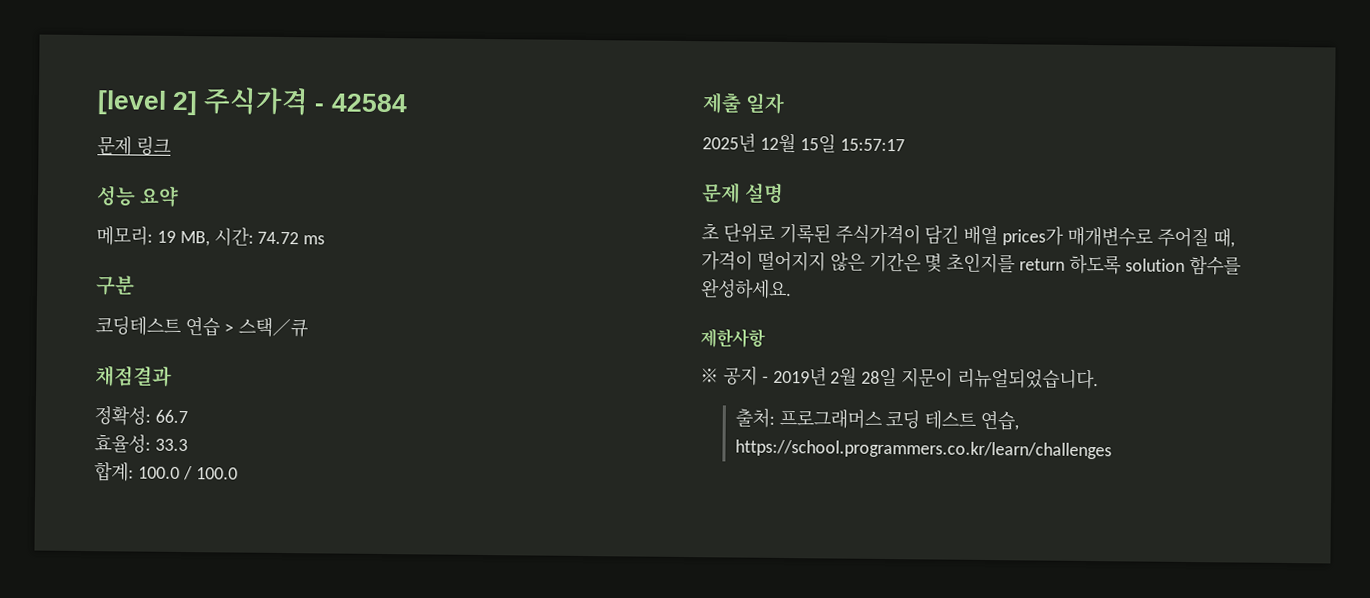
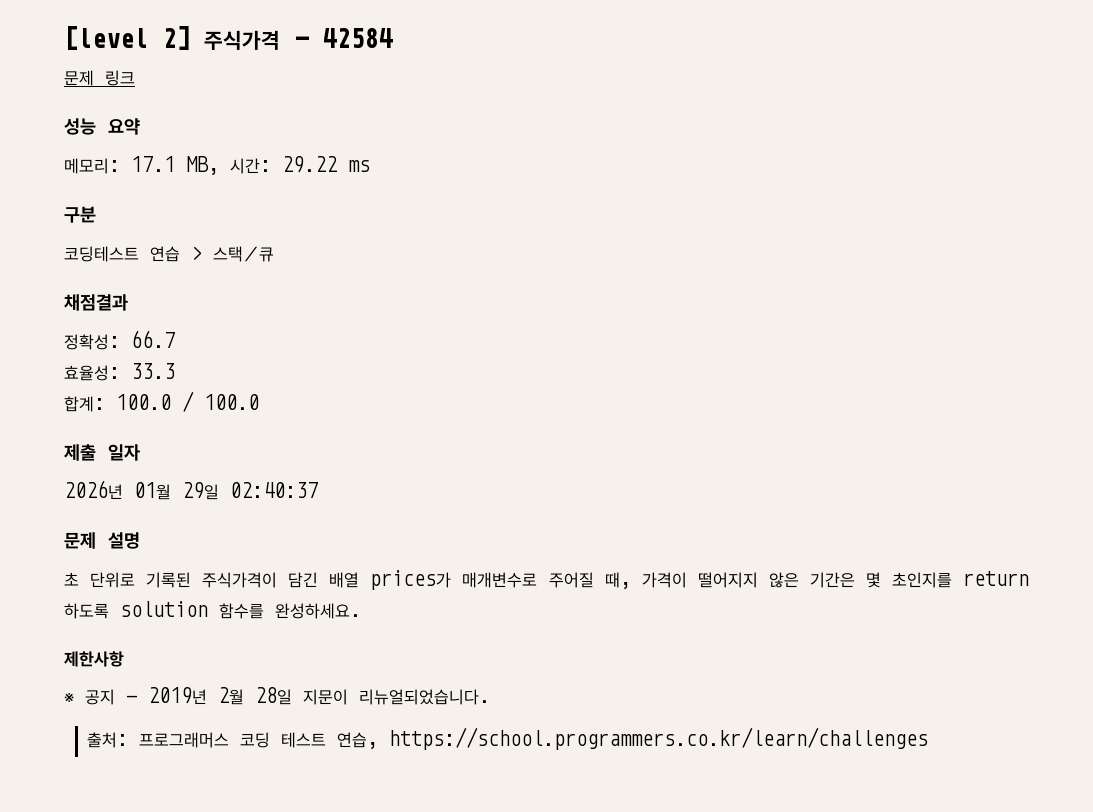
[156,230,176,243] 19 -> [131,156,175,172] 17.1
[257,231,300,245] 74.72 -> [282,156,337,173] 29.22
[702,132,905,153] 2025년 12월 15일 15:57:17 -> [64,480,318,500] 2026년 01월 29일 02:40:37

